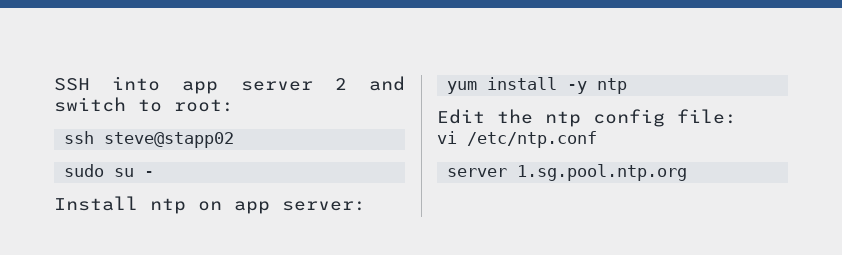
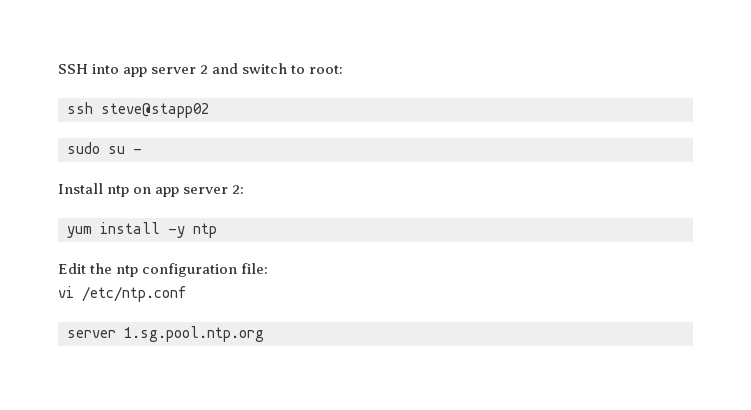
[282,201,366,211] server: -> [183,185,245,194] server 2:
[593,109,665,127] config -> [142,263,238,277] configuration

